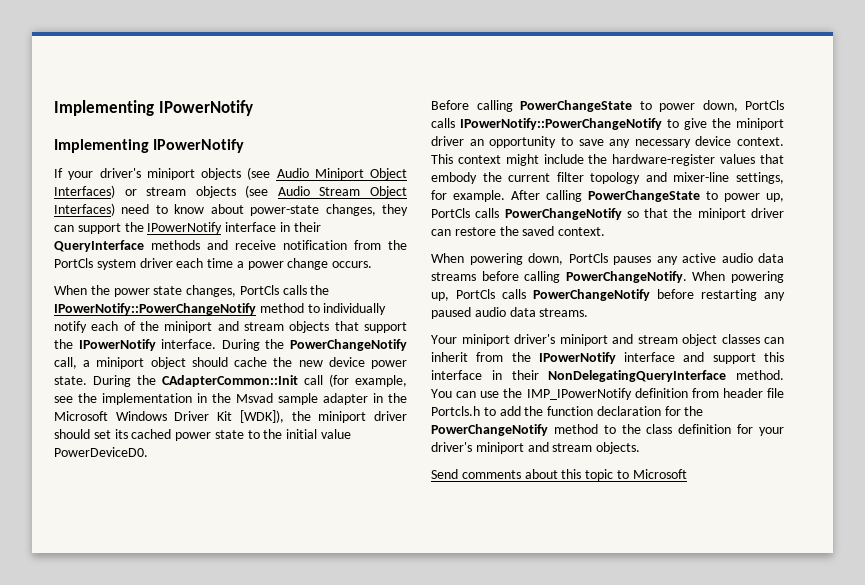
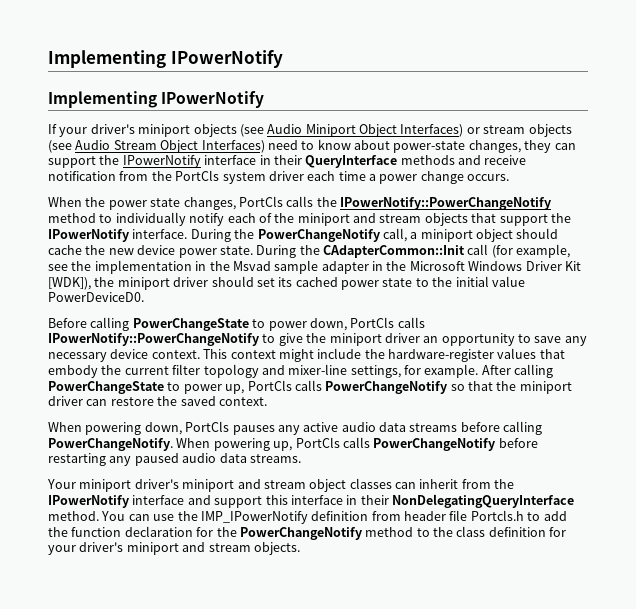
[431,469,687,481] // Send comments about this topic to Microsoft -> (300, 548) none

